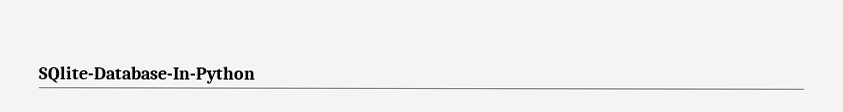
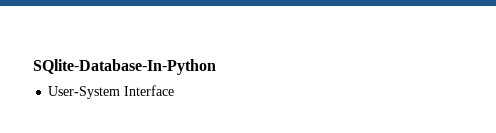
(255, 75) none -> [48,85,175,99] // User-System Interface

